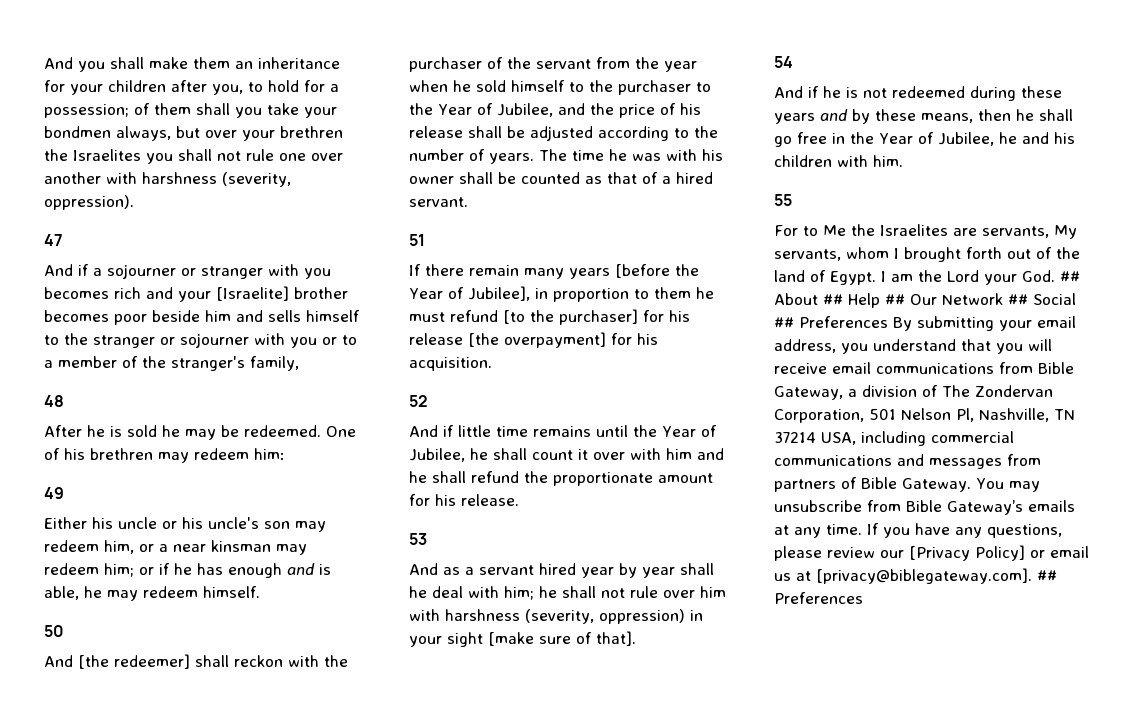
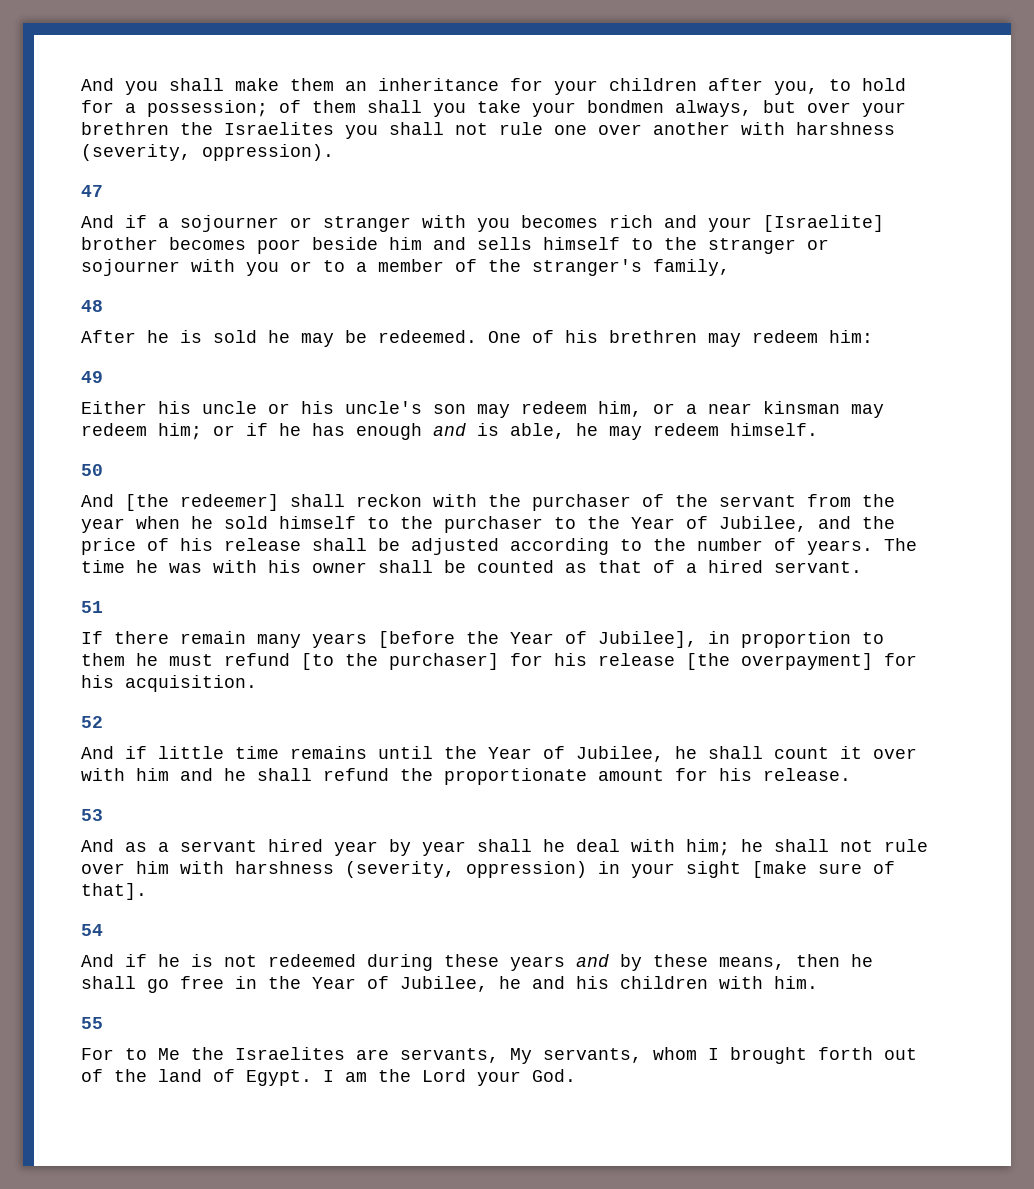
[1060,271,1080,282] [774,293,1076,308] [774,316,1076,331] [774,339,1052,354] [774,362,1074,374] [774,385,1053,400] [774,408,1075,423] [774,431,1014,446] [774,454,1041,469] [774,477,1040,492] [774,500,1075,515] [774,523,1062,538] [774,545,1089,561] [774,568,1057,584] [774,592,863,604] ## About ## Help ## Our Network ## Social ## Preferences By submitting your email address, you understand that you will receive email communications from Bible Gateway, a division of The Zondervan Corporation, 501 Nelson Pl, Nashville, TN 37214 USA, including commercial communications and messages from partners of Bible Gateway. You may unsubscribe from Bible Gateway’s emails at any time. If you have any questions, please review our [Privacy Policy] or email us at [privacy@biblegateway.com]. ## Preferences -> (576, 1075) none

